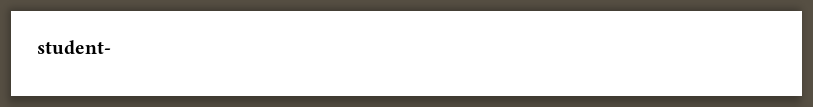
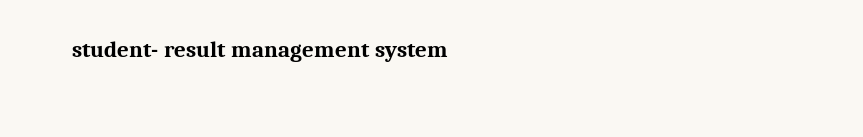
(111, 47) none -> [164,41,449,62] result management system

